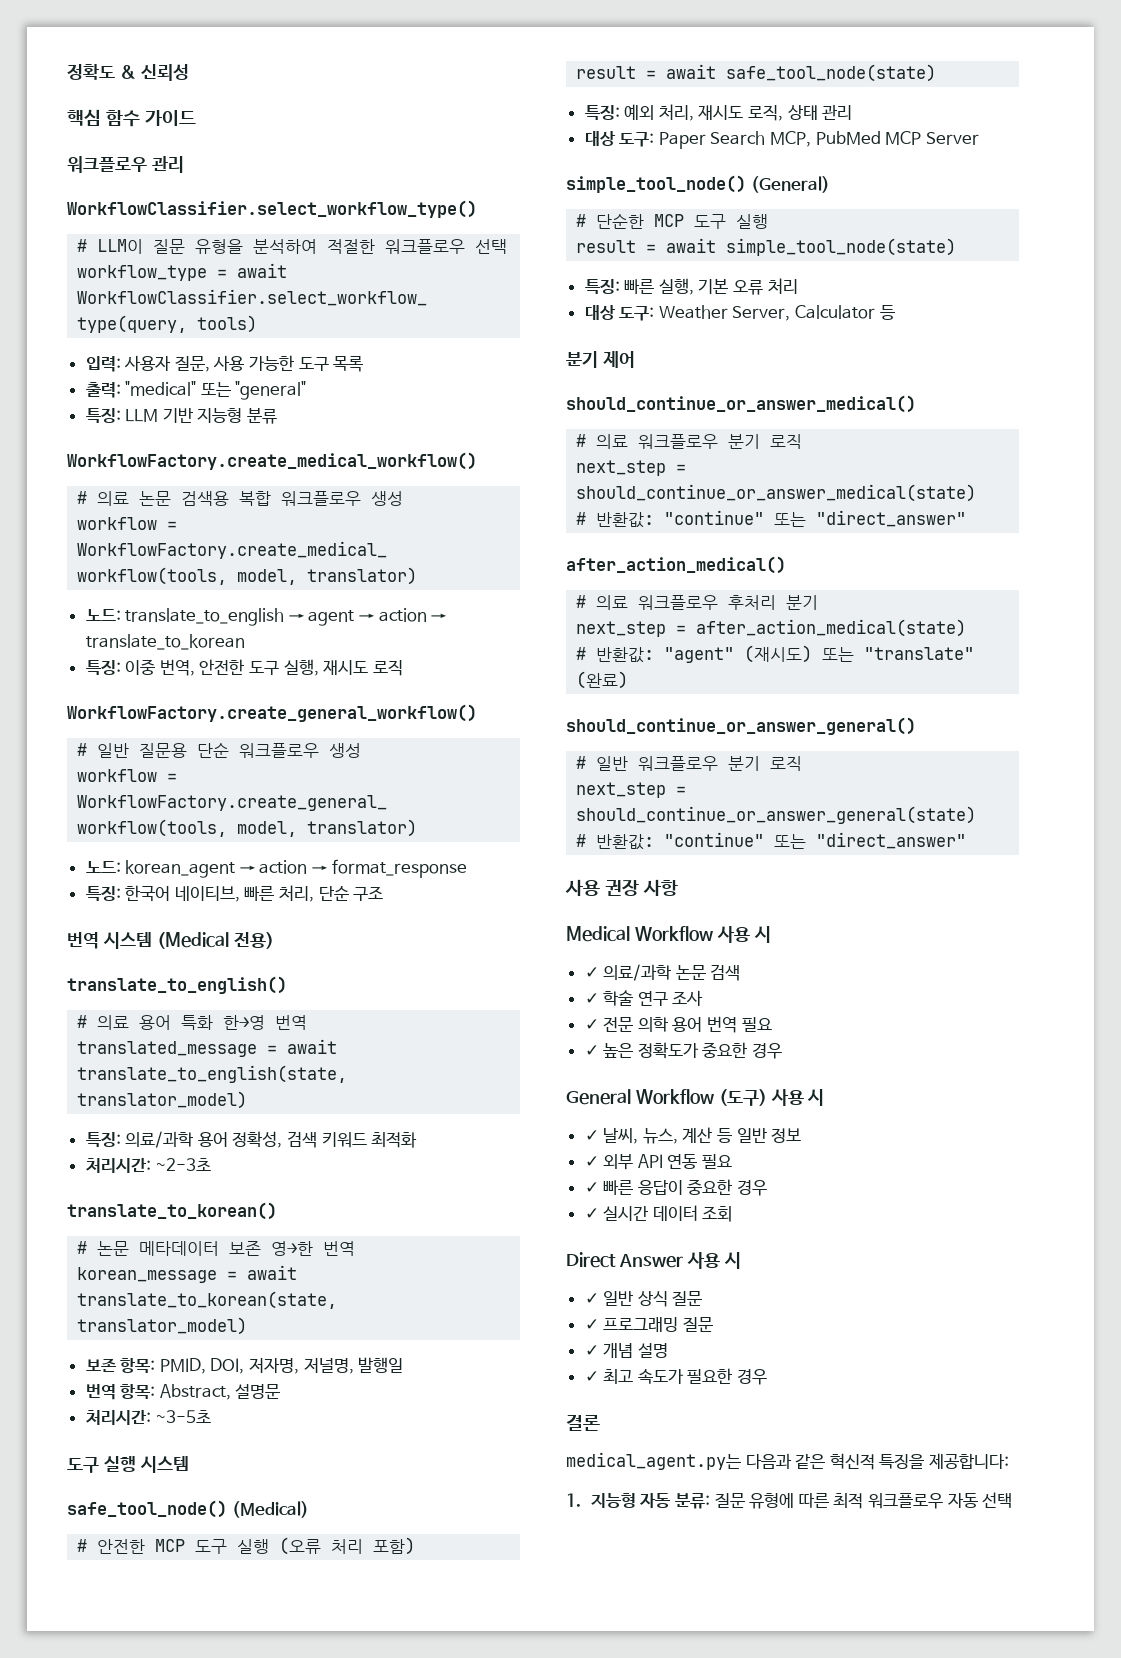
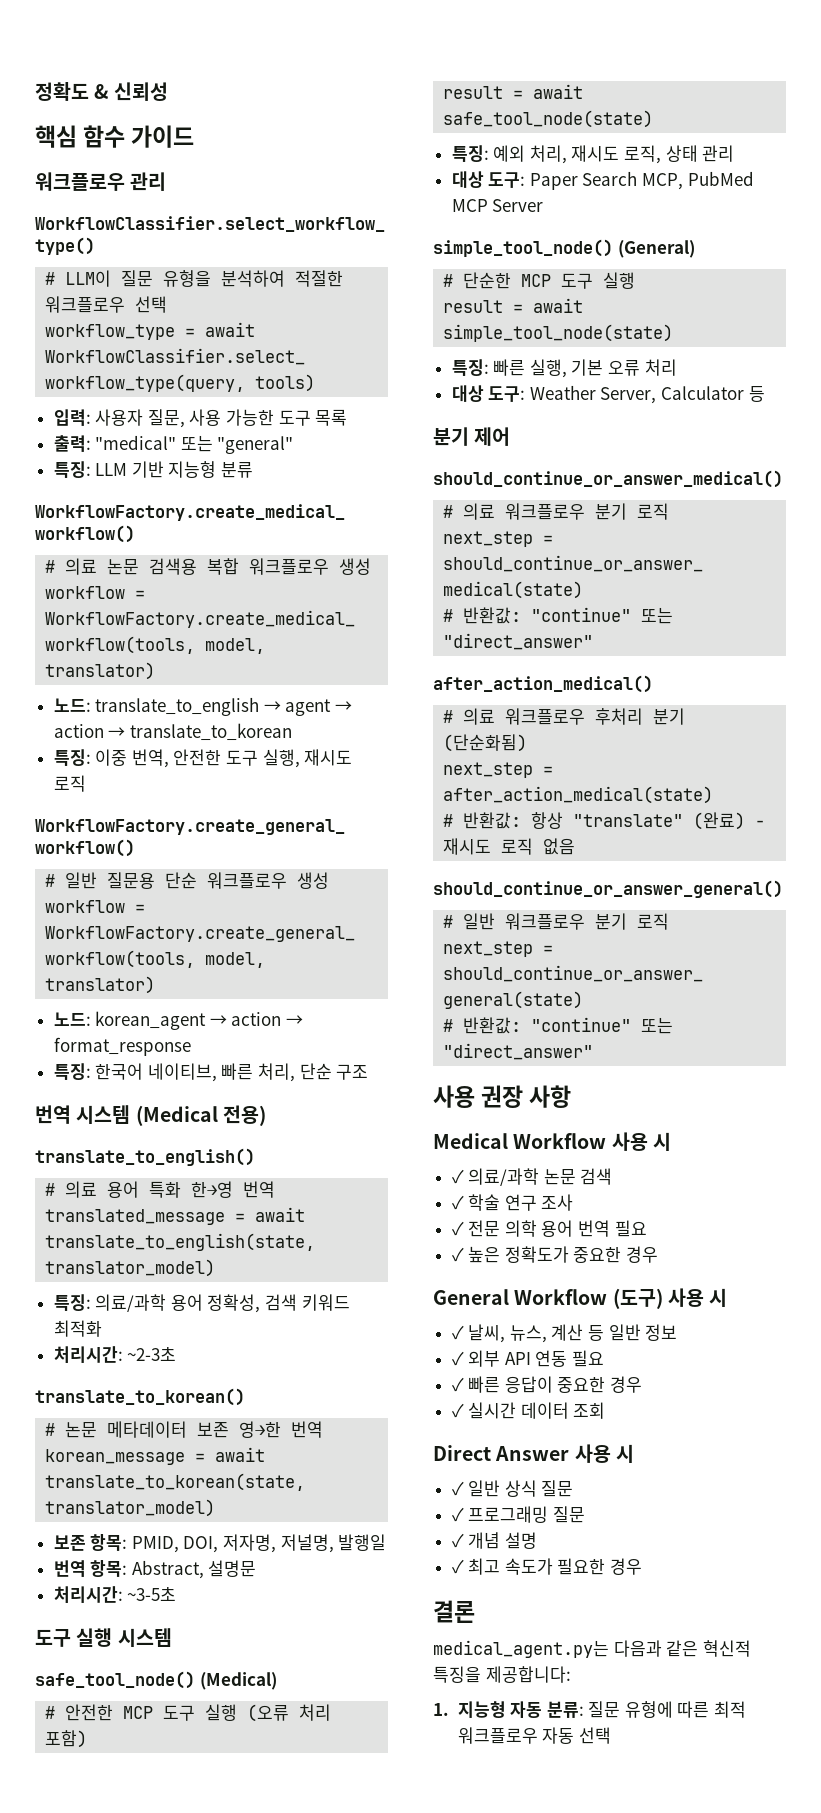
(819, 602) none -> [443,734,528,752] (단순화됨)
[664,645,855,663] "agent" (재시도) 또는 -> [531,812,564,829] 항상
(629, 680) none -> [755,820,766,827] [443,838,576,855] - 재시도 로직 없음

